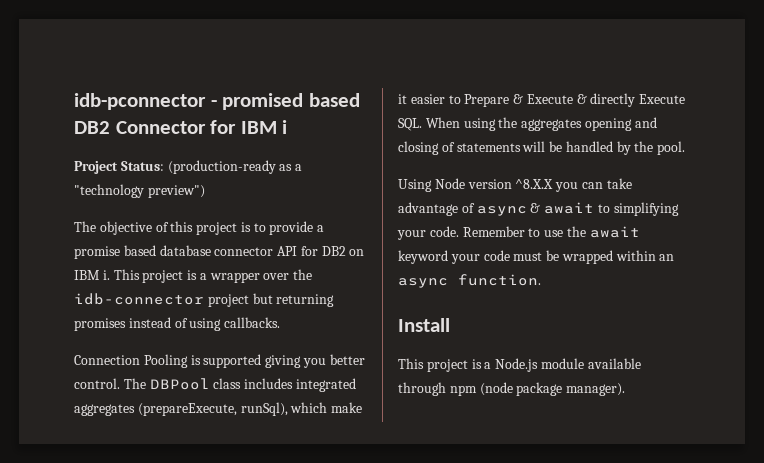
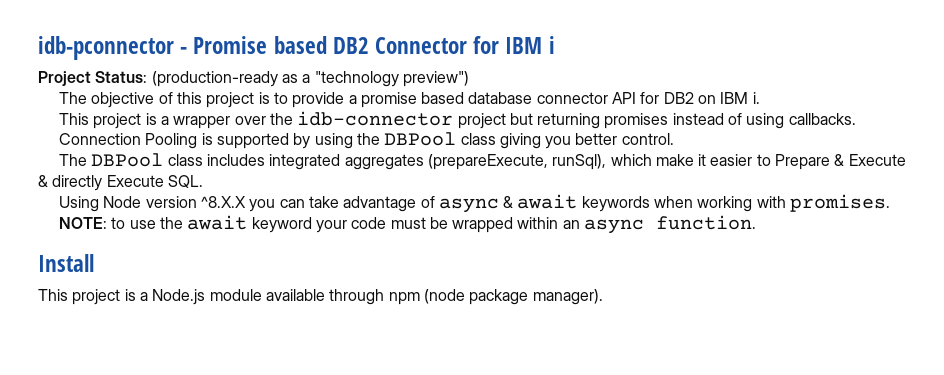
[222,93,304,110] promised -> [193,36,268,54] Promise
(110, 275) none -> (760, 98) //
(262, 361) none -> [293,132,496,149] by using the DBPool class
(120, 383) none -> (674, 139) //
[425,117,657,131] [398,141,686,155] When using the aggregates opening and closing of statements will be handled by the pool. -> (203, 181) none
[597,202,679,216] [397,226,525,240] to simplifying your code. Remember -> [581,194,891,212] [58,217,107,229] keywords when working with promises. // NOTE:

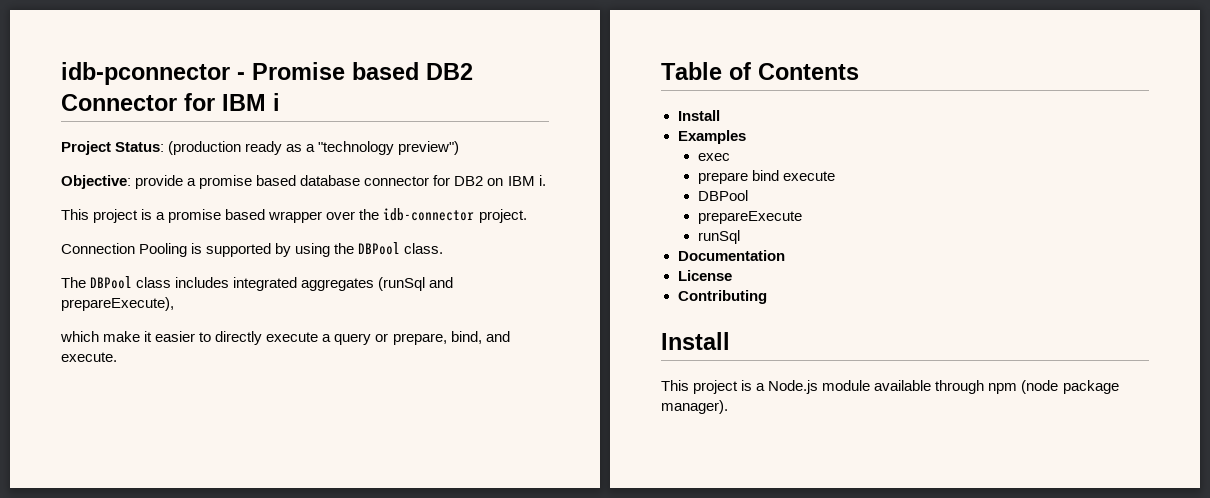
[151,71,278,87] (production-ready -> [168,141,283,155] (production ready
[58,92,288,108] The objective of this project is to -> [61,175,131,189] Objective:
[612,92,637,104] API -> (430, 181) none
(169, 120) none -> [168,209,266,223] promise based
[457,113,856,129] project but returning promises instead of using callbacks. -> [478,209,527,223] project.
[460,133,674,149] class giving you better control. -> [404,243,444,254] class.
[427,154,607,170] (prepareExecute, runSql), -> [378,277,454,291] [61,297,174,311] (runSql and prepareExecute), //
[775,154,906,170] [38,175,203,191] [58,194,891,213] [58,215,757,234] Prepare & Execute & directly Execute SQL. // Using Node version ^8.X.X you can take advantage of async & await keywords when working with promises. // NOTE: to use the await keyword your code must be wrapped within an async function. -> [215,331,510,345] [61,352,117,362] [661,62,859,80] [677,110,720,121] [677,130,746,144] [697,153,730,161] [697,170,835,184] [697,190,748,201] [697,211,802,224] [697,230,740,244] [677,250,785,261] [677,270,732,281] [677,290,767,304] directly execute a query or prepare, bind, and execute. // Table of Contents // Install // Examples // exec // prepare bind execute // DBPool // prepareExecute // runSql // Documentation // License // Contributing

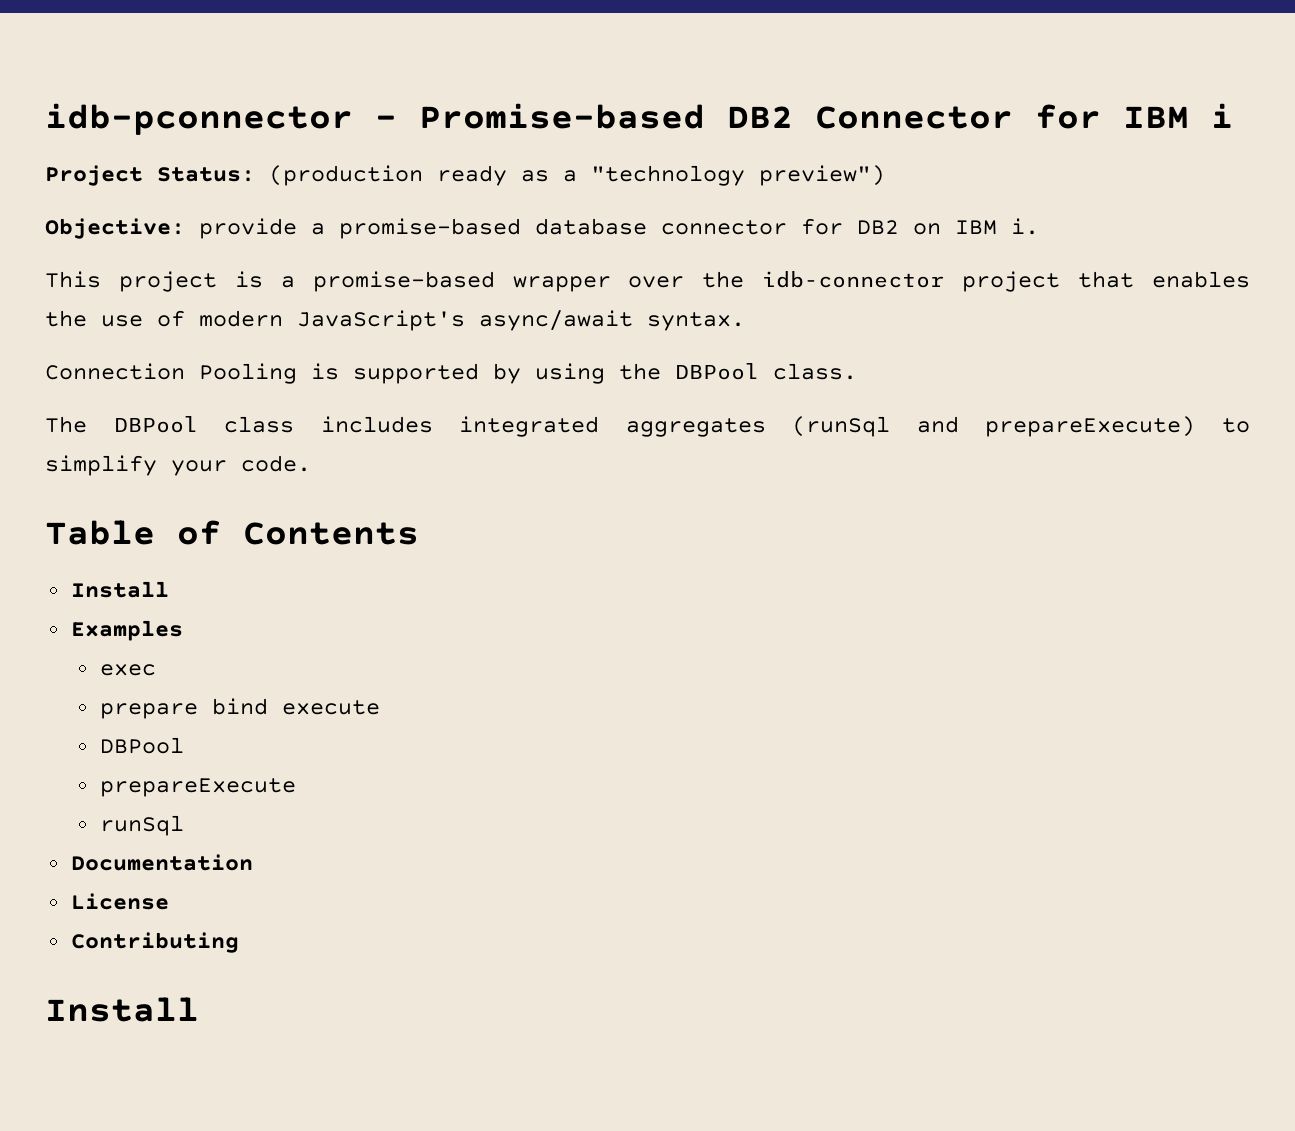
[252,62,419,80] Promise based -> [419,103,705,129] Promise-based
[199,175,297,189] promise based -> [339,218,521,239] promise-based
[168,209,266,223] promise based -> [312,271,495,292] promise-based
[478,209,527,223] project. -> [962,271,1250,292] [45,310,745,331] project that enables the use of modern JavaScript's async/await syntax.
[61,297,174,311] [60,331,510,345] [61,352,117,362] prepareExecute), // which make it easier to directly execute a query or prepare, bind, and execute. -> [985,416,1250,437] [45,455,311,476] prepareExecute) to simplify your code.
[661,380,1119,394] [661,400,728,414] // This project is a Node.js module available through npm (node package manager). -> (199, 1009) none

